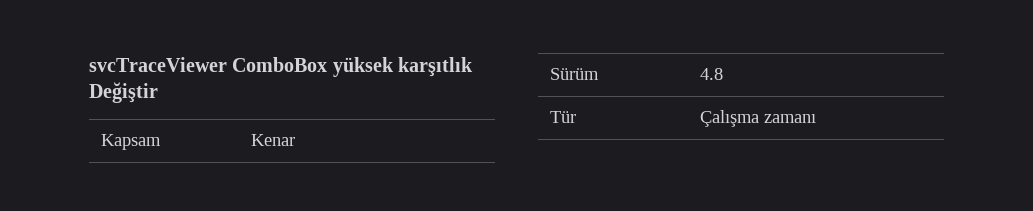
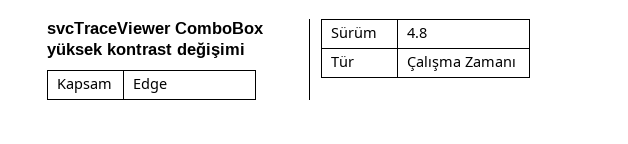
[398,57,474,77] [89,82,158,103] karşıtlık Değiştir -> [107,42,245,58] kontrast değişimi
[251,134,296,146] Kenar -> [133,78,168,93] Edge
[764,114,817,123] zamanı -> [465,57,517,67] Zamanı

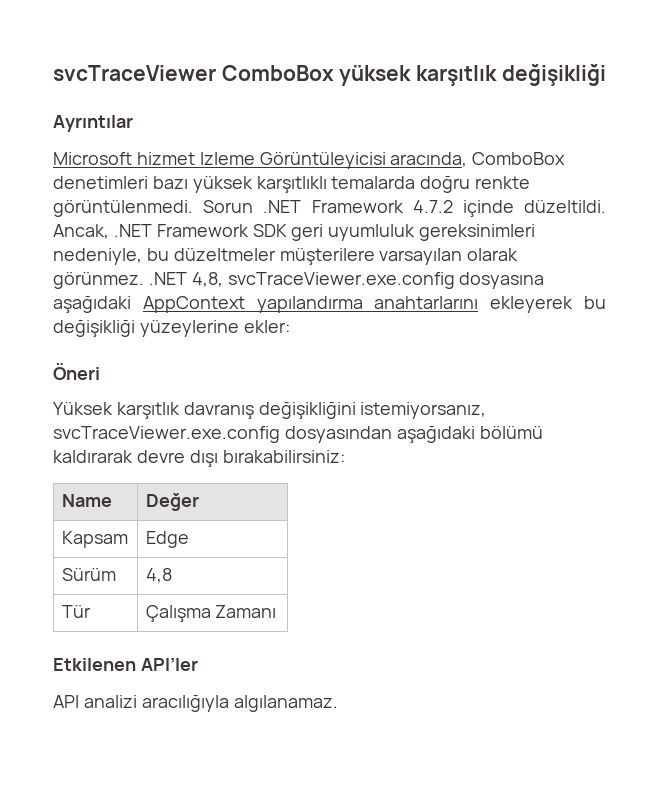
[107,42,245,58] kontrast değişimi -> [416,64,606,86] [53,115,133,132] [53,152,566,169] [53,175,531,193] [53,200,607,217] [53,224,536,241] [53,248,519,265] [53,272,545,289] [53,295,606,313] [53,319,290,337] [53,363,100,380] [53,401,487,419] [53,425,543,443] [53,450,345,467] [61,494,112,507] [145,493,199,511] karşıtlık değişikliği // Ayrıntılar // Microsoft hizmet Izleme Görüntüleyicisi aracında, ComboBox denetimleri bazı yüksek karşıtlıklı temalarda doğru renkte görüntülenmedi. Sorun .NET Framework 4.7.2 içinde düzeltildi. Ancak, .NET Framework SDK geri uyumluluk gereksinimleri nedeniyle, bu düzeltmeler müşterilere varsayılan olarak görünmez. .NET 4,8, svcTraceViewer.exe.config dosyasına aşağıdaki AppContext yapılandırma anahtarlarını ekleyerek bu değişikliği yüzeylerine ekler: // Öneri // Yüksek karşıtlık davranış değişikliğini istemiyorsanız, svcTraceViewer.exe.config dosyasından aşağıdaki bölümü kaldırarak devre dışı bırakabilirsiniz: // Name | Değer
[407,28,428,38] 4.8 -> [145,568,172,583] 4,8
(517, 62) none -> [53,657,198,671] [53,694,338,712] // Etkilenen API’ler // API analizi aracılığıyla algılanamaz.

